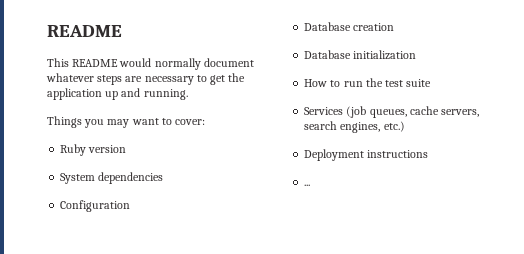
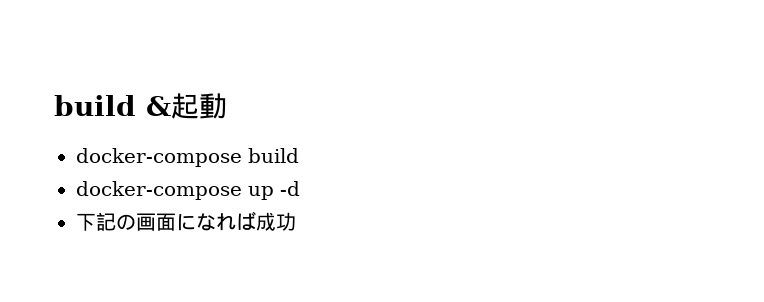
[47,25,122,37] [47,58,254,70] [46,73,246,85] [47,88,188,100] [47,116,206,128] [60,144,127,156] [60,172,164,184] [60,200,131,212] [304,22,395,31] [304,50,417,60] [304,78,432,87] [304,106,480,118] [304,121,405,133] [304,149,429,161] [304,184,311,186] README // This README would normally document whatever steps are necessary to get the application up and running. // Things you may want to cover: // Ruby version // System dependencies // Configuration // Database creation // Database initialization // How to run the test suite // Services (job queues, cache servers, search engines, etc.) // Deployment instructions // ... -> [54,93,227,119] [76,148,299,167] [76,181,300,200] [76,211,296,231] build &起動 // docker-compose build // docker-compose up -d // 下記の画面になれば成功

